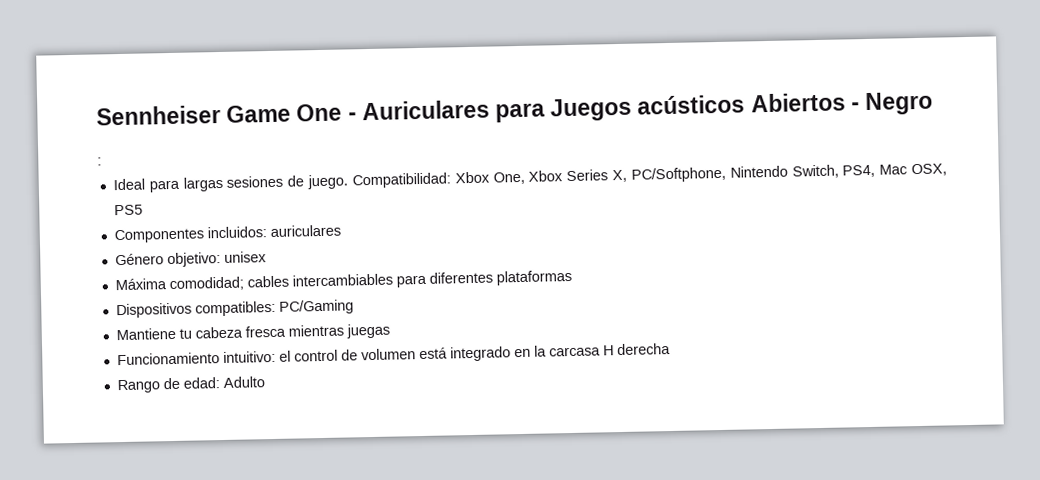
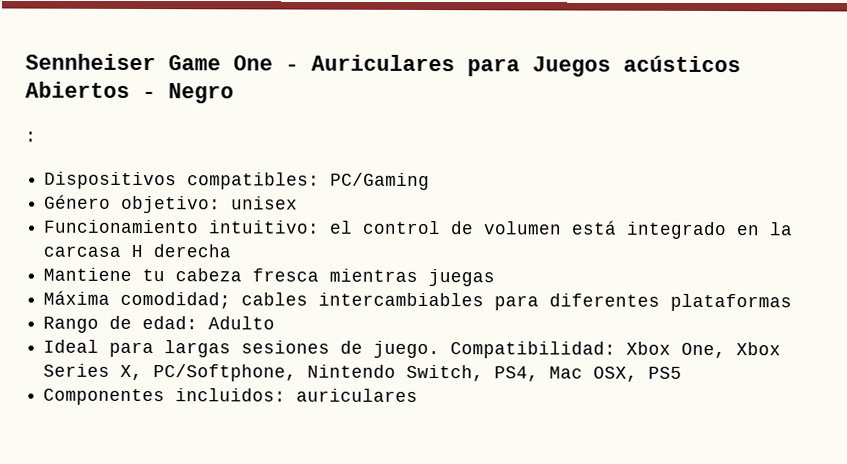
(102, 161) none -> [44,171,431,191] [44,194,299,214] [43,219,794,240] [43,244,232,258] [43,267,496,287] [43,290,793,312] [43,315,276,333] // Dispositivos compatibles: PC/Gaming // Género objetivo: unisex // Funcionamiento intuitivo: el control de volumen está integrado en la carcasa H derecha // Mantiene tu cabeza fresca mientras juegas // Máxima comodidad; cables intercambiables para diferentes plataformas // Rango de edad: Adulto
[114,251,267,268] [114,269,572,292] [115,299,354,319] [115,323,390,341] [116,343,671,366] [116,376,265,394] // Género objetivo: unisex // Máxima comodidad; cables intercambiables para diferentes plataformas // Dispositivos compatibles: PC/Gaming // Mantiene tu cabeza fresca mientras juegas // Funcionamiento intuitivo: el control de volumen está integrado en la carcasa H derecha // Rango de edad: Adulto -> (419, 395) none

